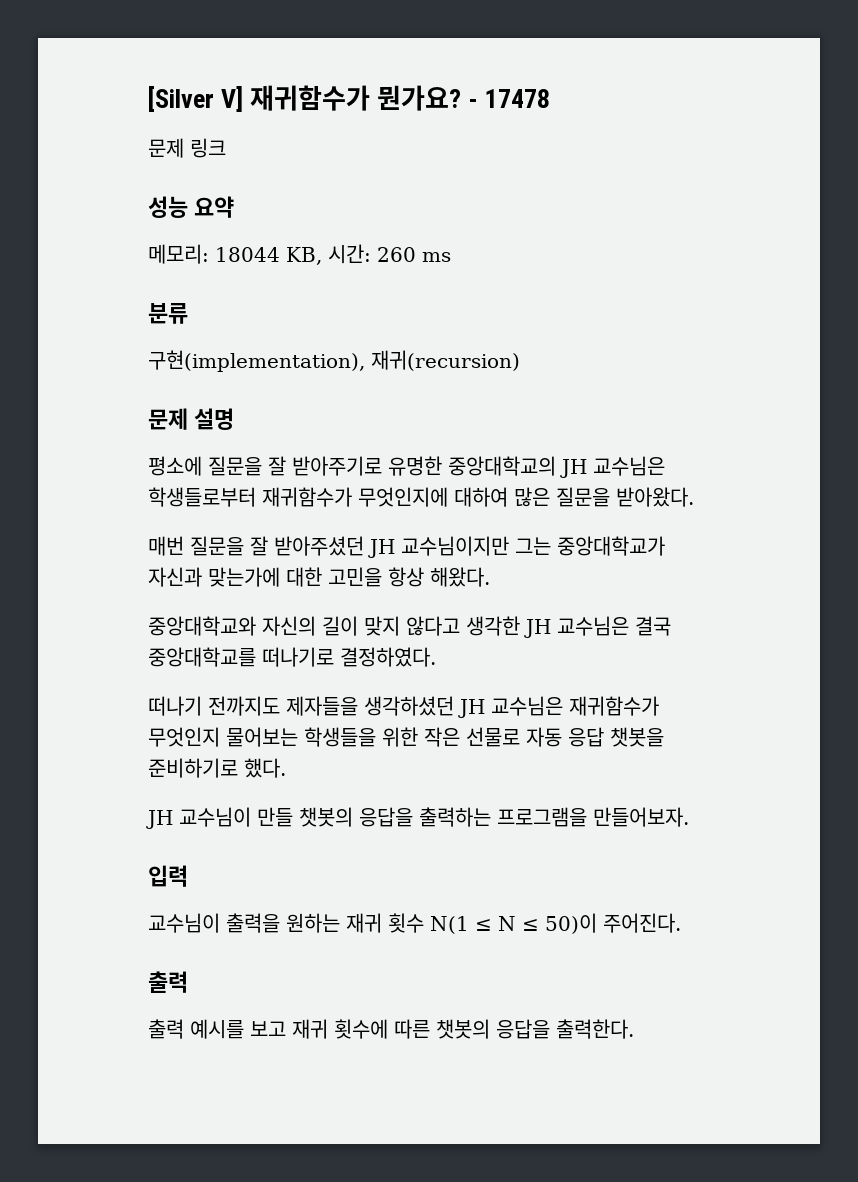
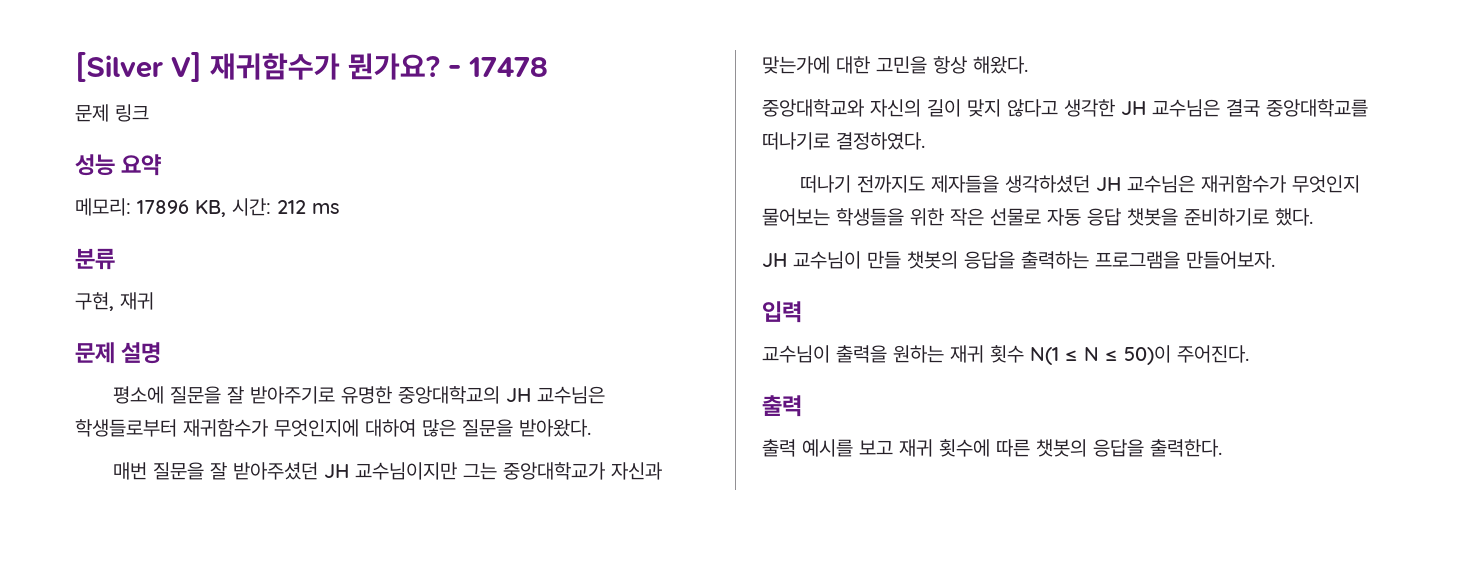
[215,247,280,262] 18044 -> [137,200,189,214] 17896
[377,247,416,262] 260 -> [277,200,306,214] 212
[148,350,520,372] 구현(implementation), 재귀(recursion) -> [75,292,154,311] 구현, 재귀

